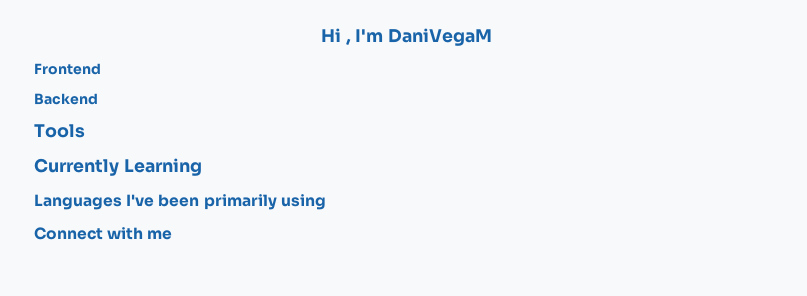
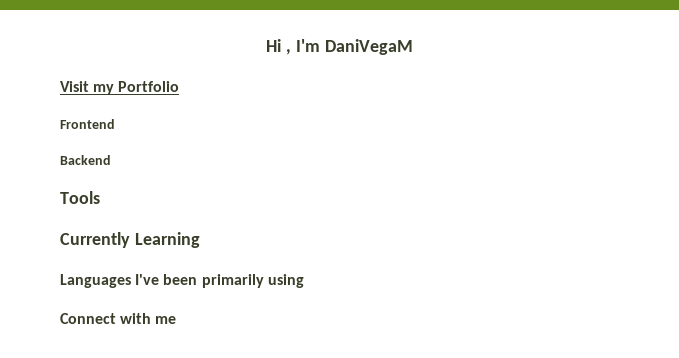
(493, 37) none -> [60,81,180,95] // Visit my Portfolio

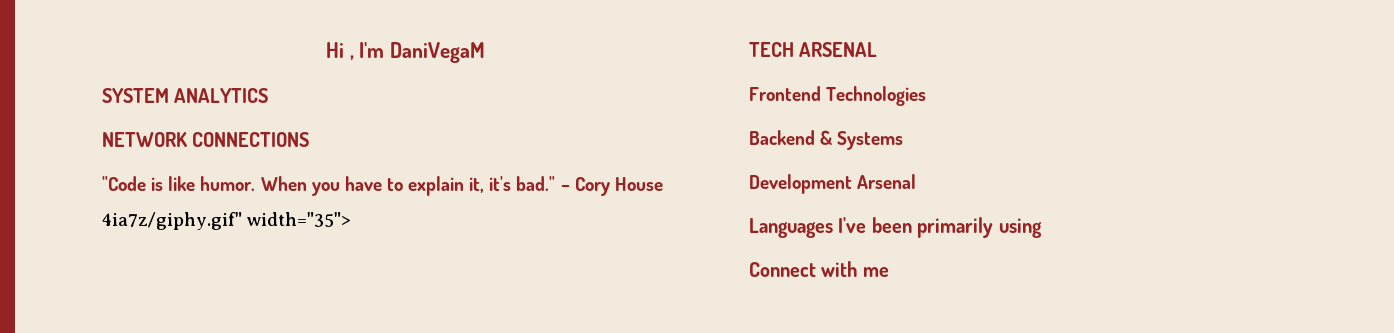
[60,81,180,95] Visit my Portfolio -> [102,88,269,103] [102,132,310,147] [102,176,663,196] [102,212,352,230] [749,42,878,57] SYSTEM ANALYTICS // NETWORK CONNECTIONS // "Code is like humor. When you have to explain it, it's bad." – Cory House // 4ia7z/giphy.gif" width="35"> // TECH ARSENAL
(115, 124) none -> [826,86,927,106] Technologies
[60,191,100,204] [60,232,200,248] // Tools // Currently Learning -> [820,130,904,150] [749,174,917,194] & Systems // Development Arsenal

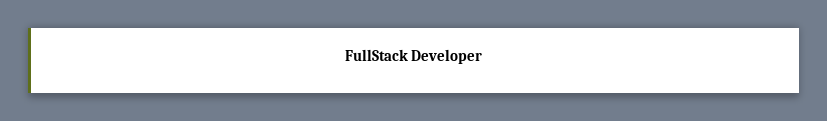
[325,42,486,63] [102,88,269,103] [102,132,310,147] [102,176,663,196] [102,212,352,230] [749,42,878,57] [749,86,927,106] [749,130,904,150] [749,174,917,194] [749,217,1042,238] [749,261,889,277] Hi , I'm DaniVegaM // SYSTEM ANALYTICS // NETWORK CONNECTIONS // "Code is like humor. When you have to explain it, it's bad." – Cory House // 4ia7z/giphy.gif" width="35"> // TECH ARSENAL // Frontend Technologies // Backend & Systems // Development Arsenal // Languages I've been primarily using // Connect with me -> [344,49,483,64] FullStack Developer

